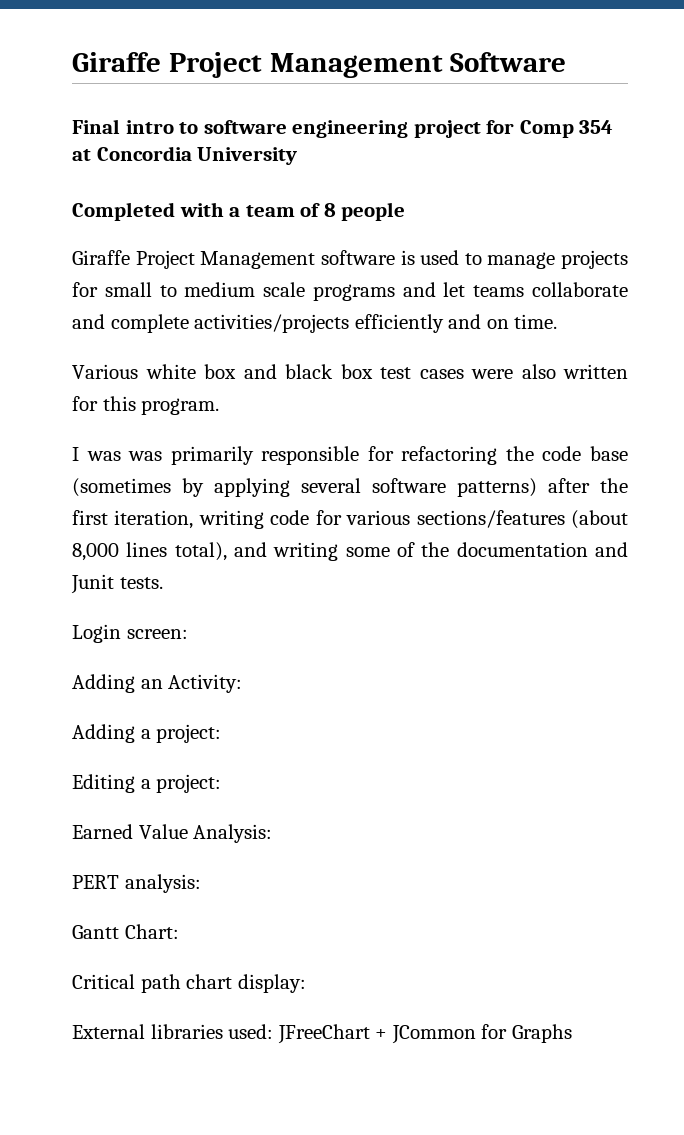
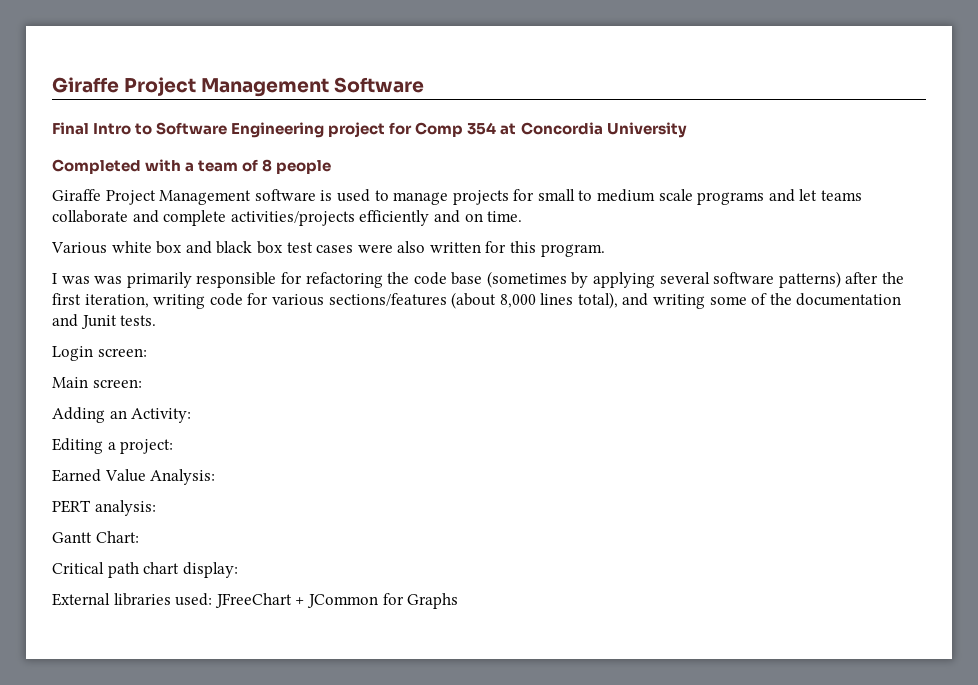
[125,120,409,138] intro to software engineering -> [93,122,325,138] Intro to Software Engineering
(188, 634) none -> [52,377,142,388] // Main screen:
[72,724,222,743] // Adding a project: -> (192, 415) none

